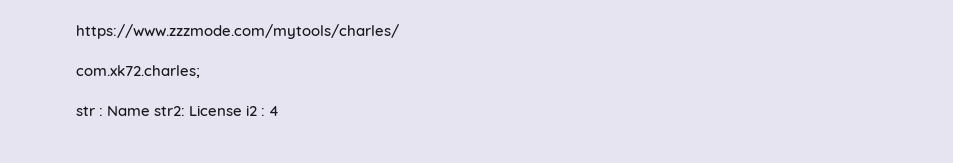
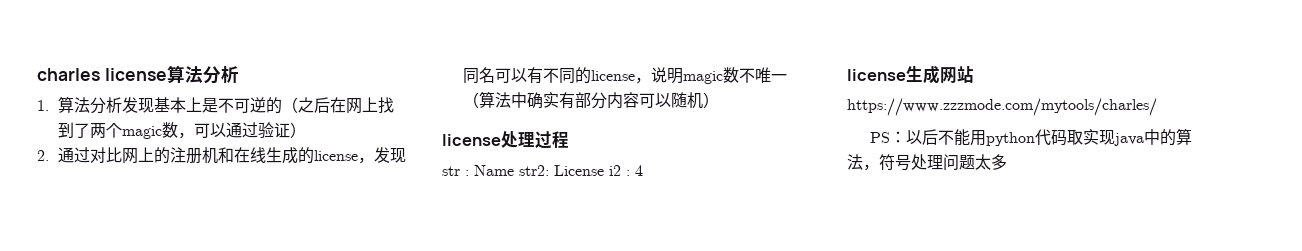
[76,24,399,39] [76,65,200,78] https://www.zzzmode.com/mytools/charles/ // com.xk72.charles; -> [37,65,239,84] [37,96,394,114] [57,122,306,139] [37,147,406,164] [462,67,787,84] [462,91,719,109] [442,131,569,149] charles license算法分析 // 1.算法分析发现基本上是不可逆的（之后在网上找到了两个magic数，可以通过验证） // 2.通过对比网上的注册机和在线生成的license，发现同名可以有不同的license，说明magic数不唯一（算法中确实有部分内容可以随机） // license处理过程
(280, 111) none -> [847,65,974,84] [847,98,1157,116] [869,128,1192,146] [847,154,1007,171] // license生成网站 // https://www.zzzmode.com/mytools/charles/ // PS：以后不能用python代码取实现java中的算法，符号处理问题太多

